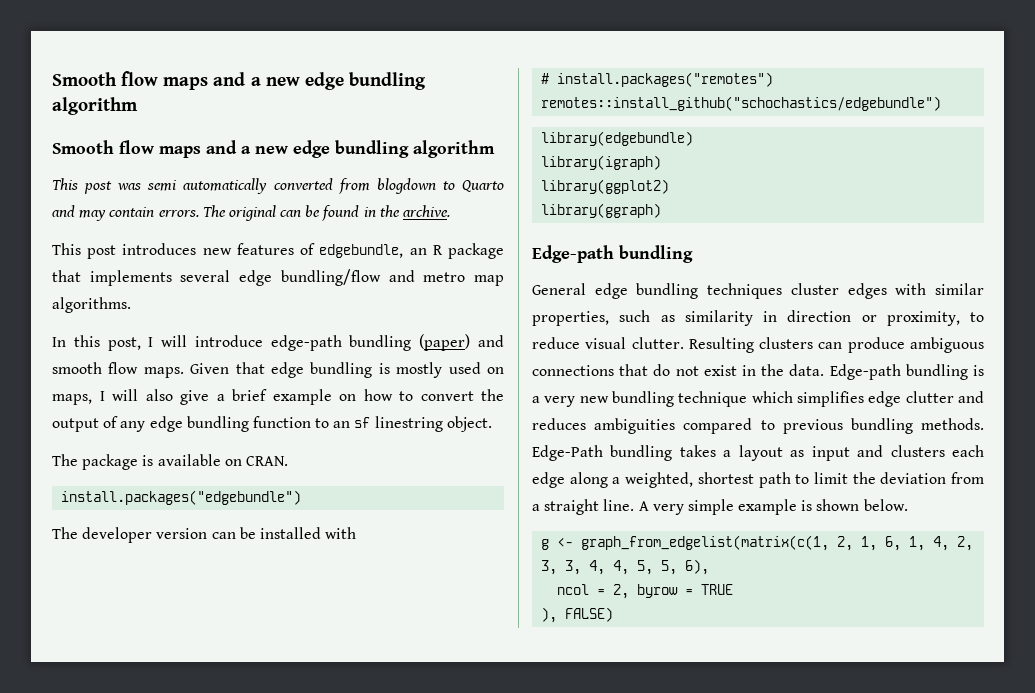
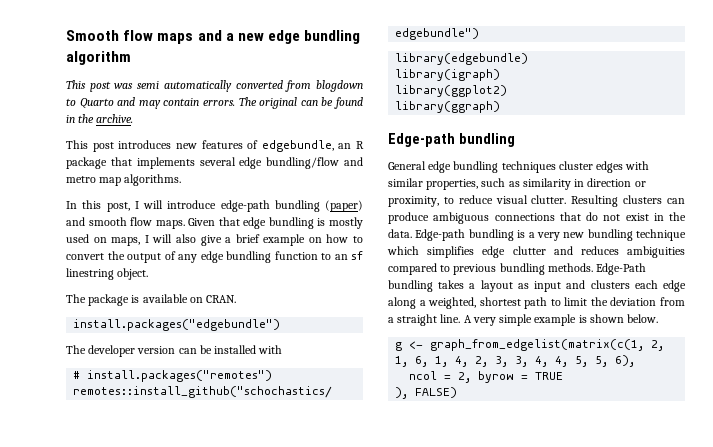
[52,71,426,90] [52,97,138,115] [52,140,495,158] Smooth flow maps and a new edge bundling algorithm // Smooth flow maps and a new edge bundling algorithm -> [66,30,361,44] [66,51,131,65] Smooth flow maps and a new edge bundling algorithm

